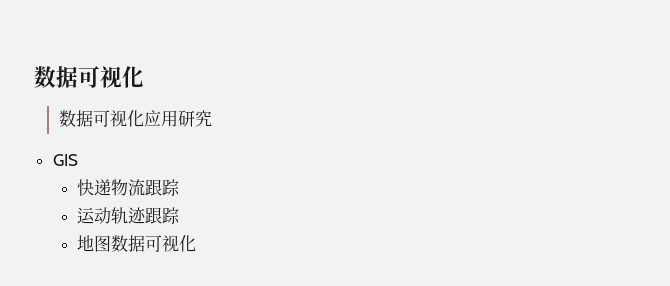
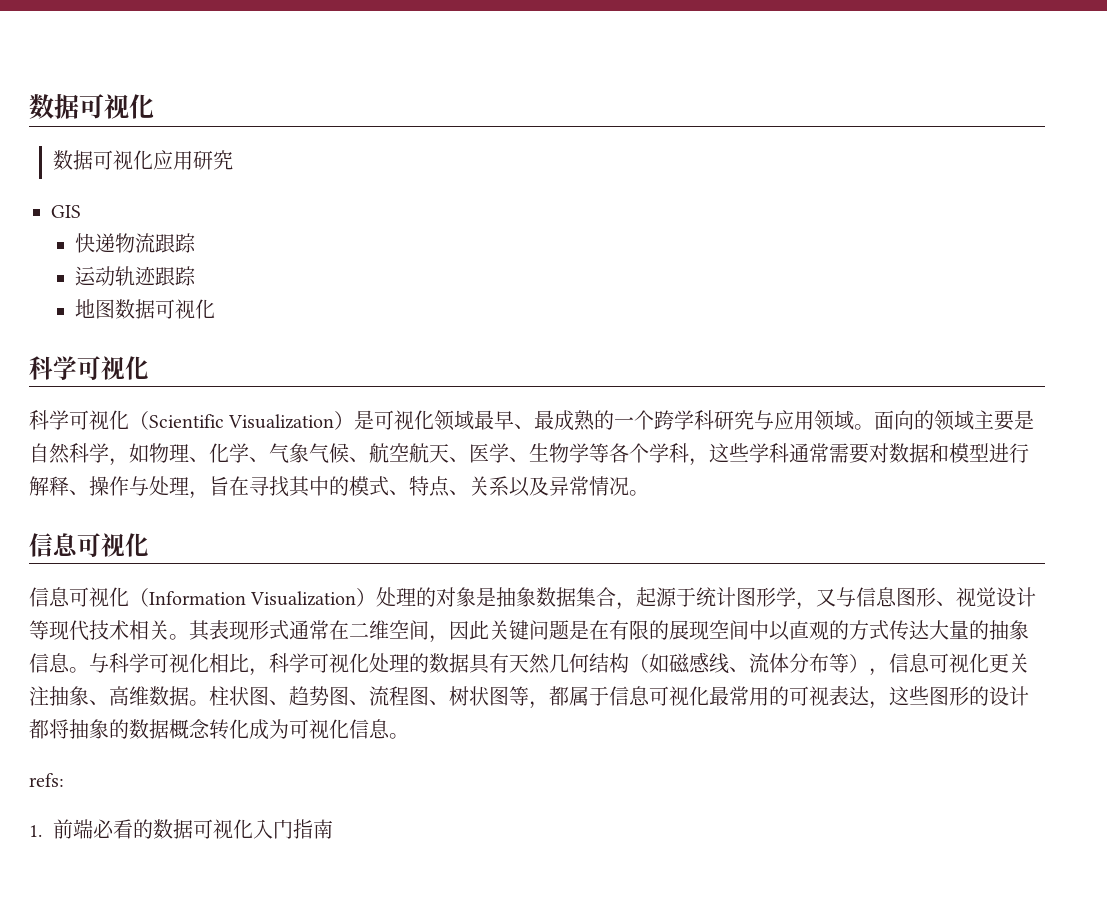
(197, 243) none -> [29,356,149,380] [29,410,1035,431] [29,443,1029,466] [29,476,649,499] [29,533,149,557] [29,587,1037,610] [29,620,1029,643] [29,652,1029,676] [29,686,1029,709] [29,719,409,740] [29,773,64,787] [29,819,333,839] // 科学可视化 // 科学可视化（Scientific Visualization）是可视化领域最早、最成熟的一个跨学科研究与应用领域。面向的领域主要是自然科学，如物理、化学、气象气候、航空航天、医学、生物学等各个学科，这些学科通常需要对数据和模型进行解释、操作与处理，旨在寻找其中的模式、特点、关系以及异常情况。 // 信息可视化 // 信息可视化（Information Visualization）处理的对象是抽象数据集合，起源于统计图形学，又与信息图形、视觉设计等现代技术相关。其表现形式通常在二维空间，因此关键问题是在有限的展现空间中以直观的方式传达大量的抽象信息。与科学可视化相比，科学可视化处理的数据具有天然几何结构（如磁感线、流体分布等），信息可视化更关注抽象、高维数据。柱状图、趋势图、流程图、树状图等，都属于信息可视化最常用的可视表达，这些图形的设计都将抽象的数据概念转化成为可视化信息。 // refs: // 1.前端必看的数据可视化入门指南

